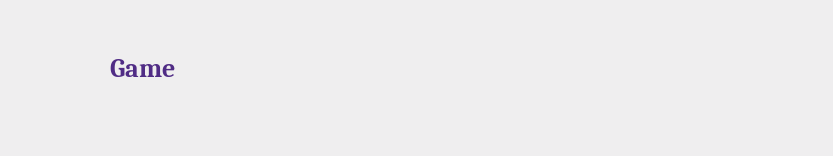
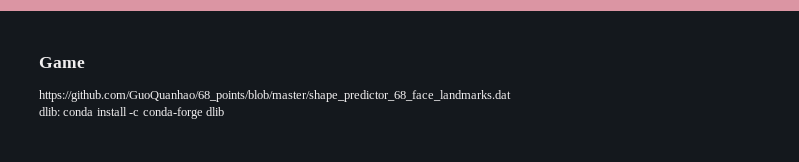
(175, 68) none -> [39,90,511,102] [39,107,224,119] // https://github.com/GuoQuanhao/68_points/blob/master/shape_predictor_68_face_landmarks.dat // dlib: conda install -c conda-forge dlib

